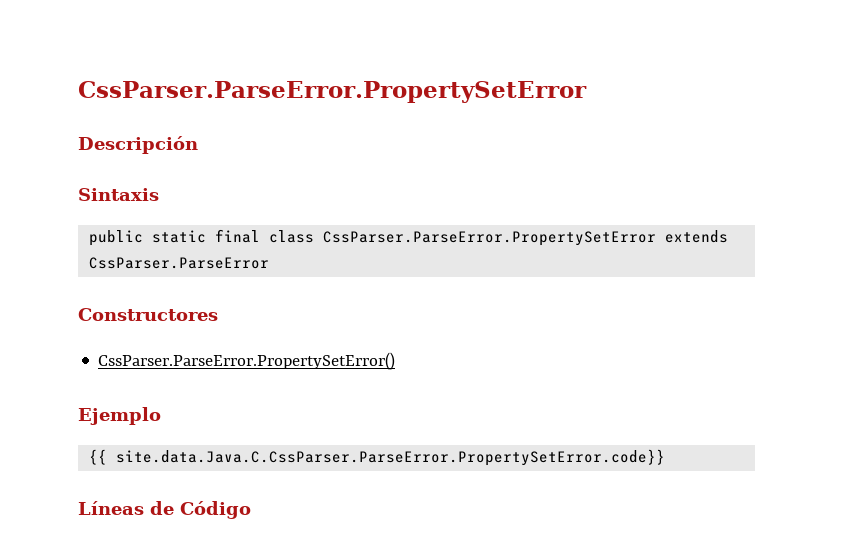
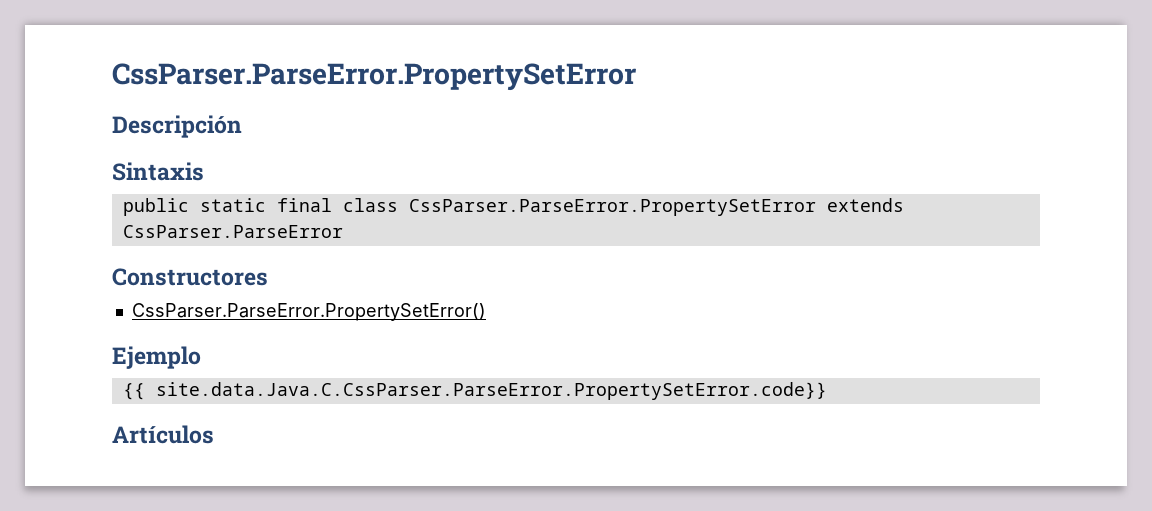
[78,501,251,519] Líneas de Código -> [112,425,214,444] Artículos

